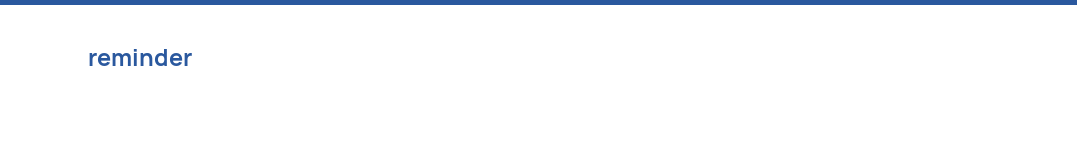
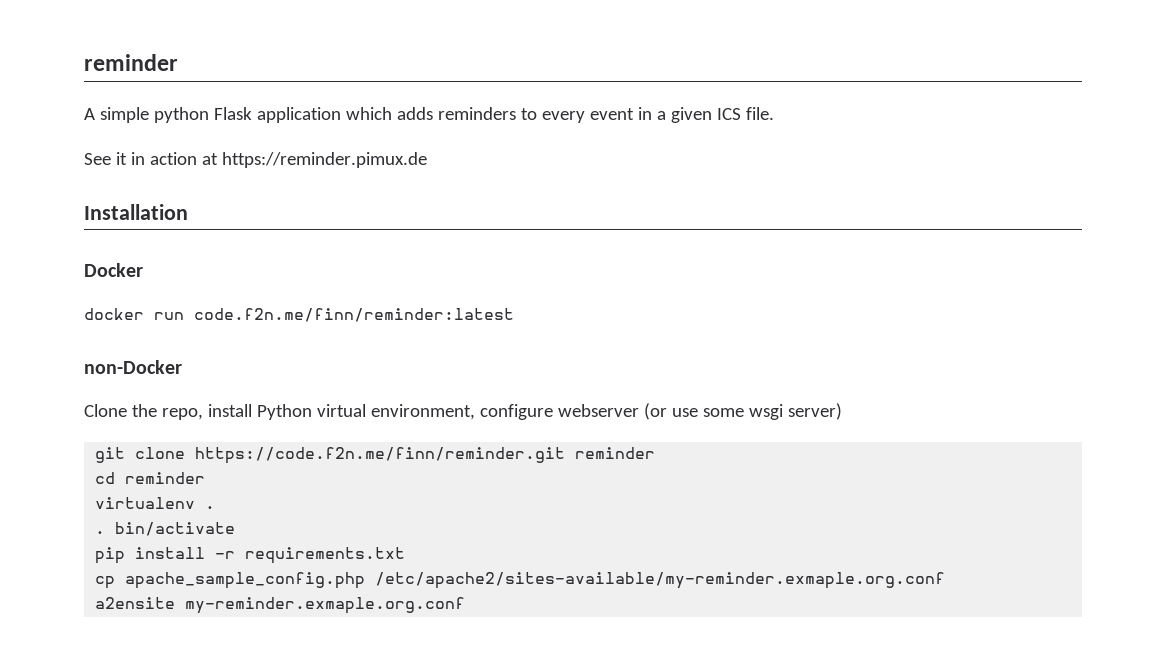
[88,49,192,66] reminder -> [84,54,178,71] [84,107,774,123] [84,152,427,168] [84,204,188,220] [84,263,143,277] [84,308,514,322] [84,360,182,374] [84,403,842,420] [95,447,656,464] [95,472,206,484] [95,497,216,509] [95,522,236,536] [95,547,406,564] [95,572,946,589] [95,597,466,614] reminder // A simple python Flask application which adds reminders to every event in a given ICS file. // See it in action at https://reminder.pimux.de // Installation // Docker // docker run code.f2n.me/finn/reminder:latest // non-Docker // Clone the repo, install Python virtual environment, configure webserver (or use some wsgi server) // git clone https://code.f2n.me/finn/reminder.git reminder // cd reminder // virtualenv . // . bin/activate // pip install -r requirements.txt // cp apache_sample_config.php /etc/apache2/sites-available/my-reminder.exmaple.org.conf // a2ensite my-reminder.exmaple.org.conf

